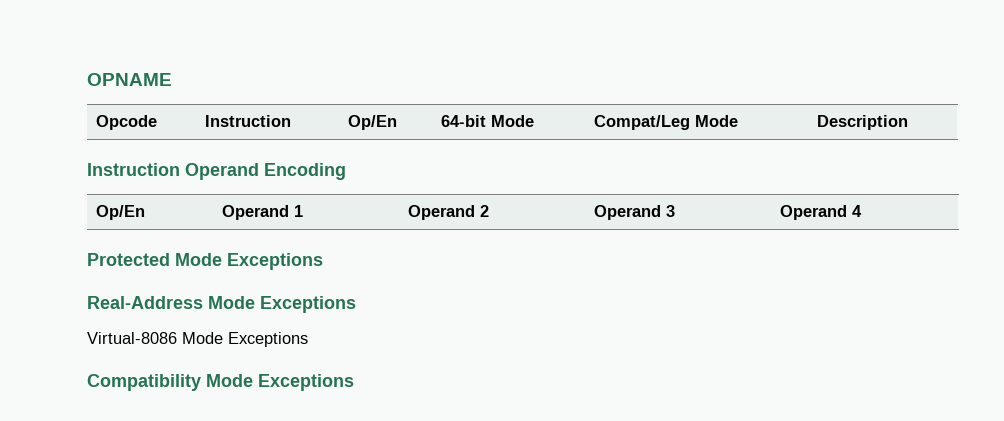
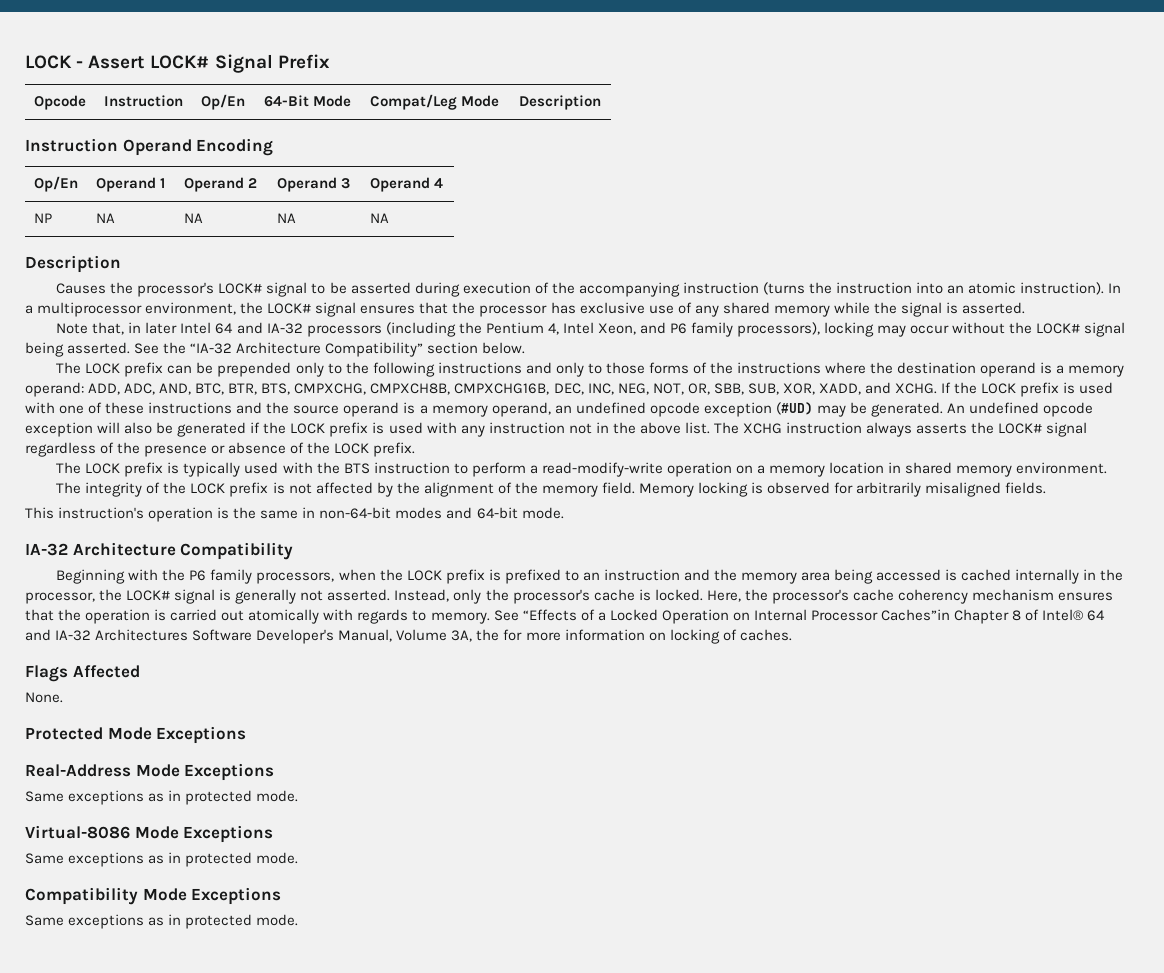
[87,73,172,86] OPNAME -> [25,54,330,73] LOCK - Assert LOCK# Signal Prefix
[441,115,487,127] 64-bit -> [263,95,309,107] 64-Bit
(863, 211) none -> [33,213,52,223] [95,213,115,223] [183,213,203,223] [276,213,296,223] [369,213,389,223] [25,255,121,273] [56,282,1122,297] [25,302,1026,317] [56,322,1126,337] [25,342,526,357] [56,362,1125,377] [25,382,1114,397] [25,402,1094,417] [25,422,1088,437] [25,442,416,457] [56,462,1108,477] [56,482,1047,497] [25,507,564,522] [25,542,294,560] [56,569,1124,584] [25,589,1114,604] [25,609,1106,624] [25,629,792,644] [25,665,140,682] [25,692,63,703] // NP | NA | NA | NA | NA // Description // Causes the processor's LOCK# signal to be asserted during execution of the accompanying instruction (turns the instruction into an atomic instruction). In a multiprocessor environment, the LOCK# signal ensures that the processor has exclusive use of any shared memory while the signal is asserted. // Note that, in later Intel 64 and IA-32 processors (including the Pentium 4, Intel Xeon, and P6 family processors), locking may occur without the LOCK# signal being asserted. See the “IA-32 Architecture Compatibility” section below. // The LOCK prefix can be prepended only to the following instructions and only to those forms of the instructions where the destination operand is a memory operand: ADD, ADC, AND, BTC, BTR, BTS, CMPXCHG, CMPXCH8B, CMPXCHG16B, DEC, INC, NEG, NOT, OR, SBB, SUB, XOR, XADD, and XCHG. If the LOCK prefix is used with one of these instructions and the source operand is a memory operand, an undefined opcode exception (#UD) may be generated. An undefined opcode exception will also be generated if the LOCK prefix is used with any instruction not in the above list. The XCHG instruction always asserts the LOCK# signal regardless of the presence or absence of the LOCK prefix. // The LOCK prefix is typically used with the BTS instruction to perform a read-modify-write operation on a memory location in shared memory environment. // The integrity of the LOCK prefix is not affected by the alignment of the memory field. Memory locking is observed for arbitrarily misaligned fields. // This instruction's operation is the same in non-64-bit modes and 64-bit mode. // IA-32 Architecture Compatibility // Beginning with the P6 family processors, when the LOCK prefix is prefixed to an instruction and the memory area being accessed is cached internally in the processor, the LOCK# signal is generally not asserted. Instead, only the processor's cache is locked. Here, the processor's cache coherency mechanism ensures that the operation is carried out atomically with regards to memory. See “Effects of a Locked Operation on Internal Processor Caches”in Chapter 8 of Intel® 64 and IA-32 Architectures Software Developer's Manual, Volume 3A, the for more information on locking of caches. // Flags Affected // None.
[87,332,308,347] [87,374,354,391] Virtual-8086 Mode Exceptions // Compatibility Mode Exceptions -> [25,790,299,805] [25,825,274,843] [25,852,299,867] [25,887,282,905] [25,914,299,929] Same exceptions as in protected mode. // Virtual-8086 Mode Exceptions // Same exceptions as in protected mode. // Compatibility Mode Exceptions // Same exceptions as in protected mode.

